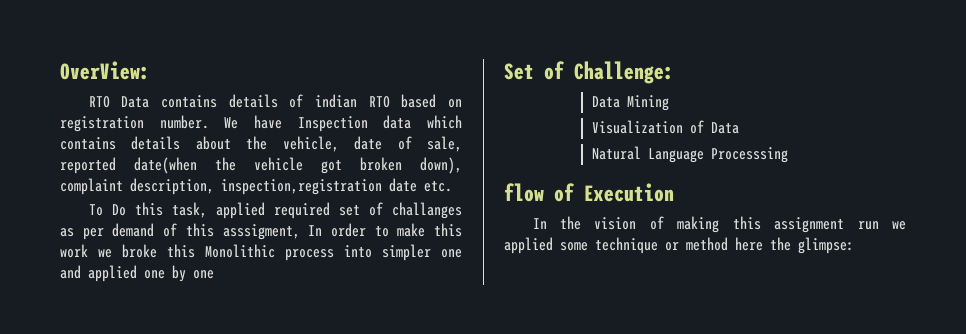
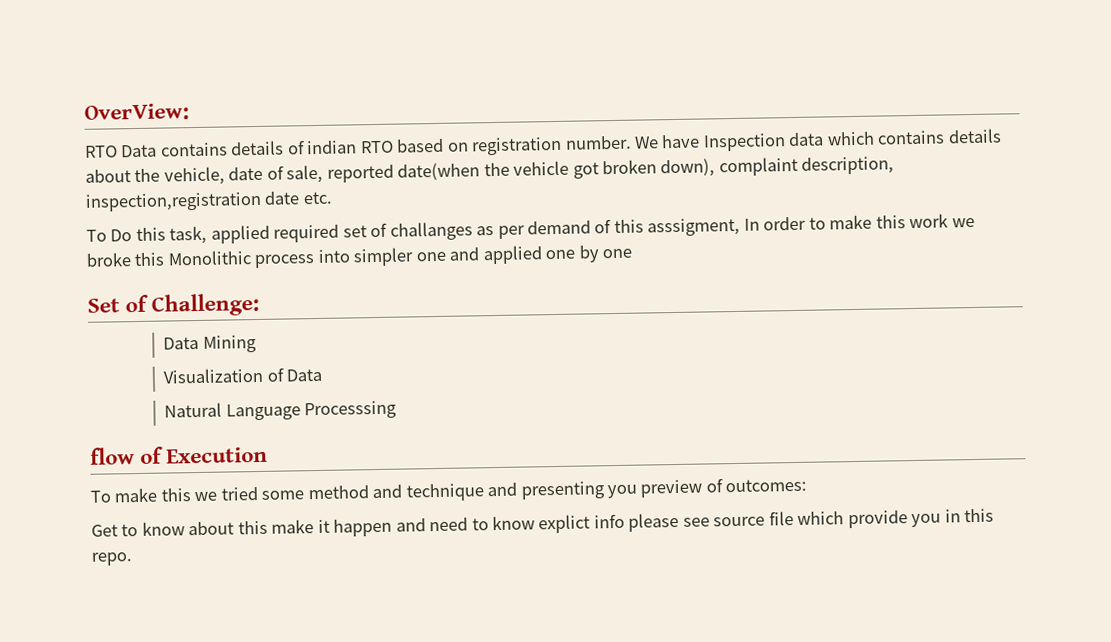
[532,216,906,233] [504,237,854,254] In the vision of making this assignment run we applied some technique or method here the glimpse: -> [90,478,808,503] [91,508,995,537] [91,552,133,566] To make this we tried some method and technique and presenting you preview of outcomes: // Get to know about this make it happen and need to know explict info please see source file which provide you in this repo.

